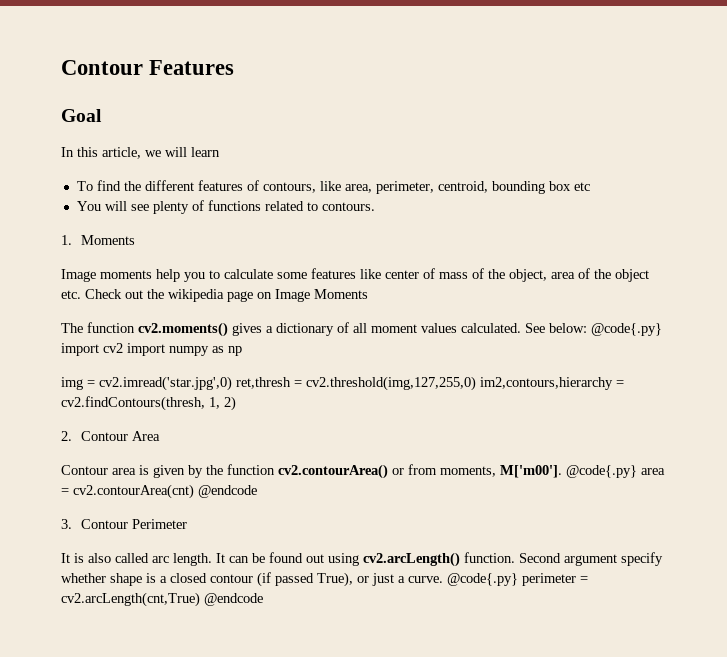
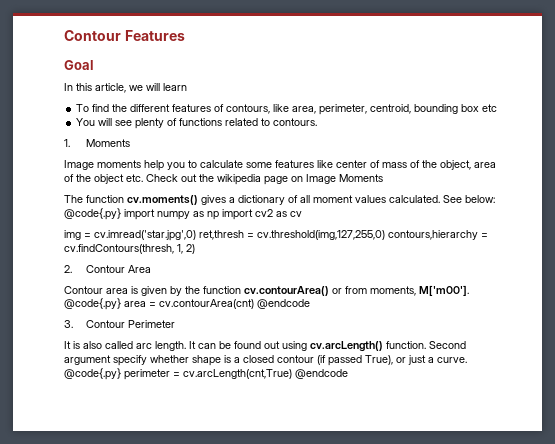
[138,322,228,337] cv2.moments() -> [127,195,198,205] cv.moments()
[103,343,165,356] cv2 import -> (155, 214) none
(242, 351) none -> [222,209,302,220] import cv2 as cv
[99,376,232,391] cv2.imread('star.jpg',0) -> [94,230,196,241] cv.imread('star.jpg',0)
[306,376,624,391] [61,396,205,411] cv2.threshold(img,127,255,0) im2,contours,hierarchy = cv2.findContours(thresh, -> [257,230,488,240] [64,244,174,254] cv.threshold(img,127,255,0) contours,hierarchy = cv.findContours(thresh,
[278,464,388,479] cv2.contourArea() -> [244,286,329,296] cv.contourArea()
[73,484,194,499] cv2.contourArea(cnt) -> [159,299,254,309] cv.contourArea(cnt)
[363,552,460,567] cv2.arcLength() -> [310,341,383,352] cv.arcLength()
[61,592,200,607] cv2.arcLength(cnt,True) -> [183,369,292,379] cv.arcLength(cnt,True)

